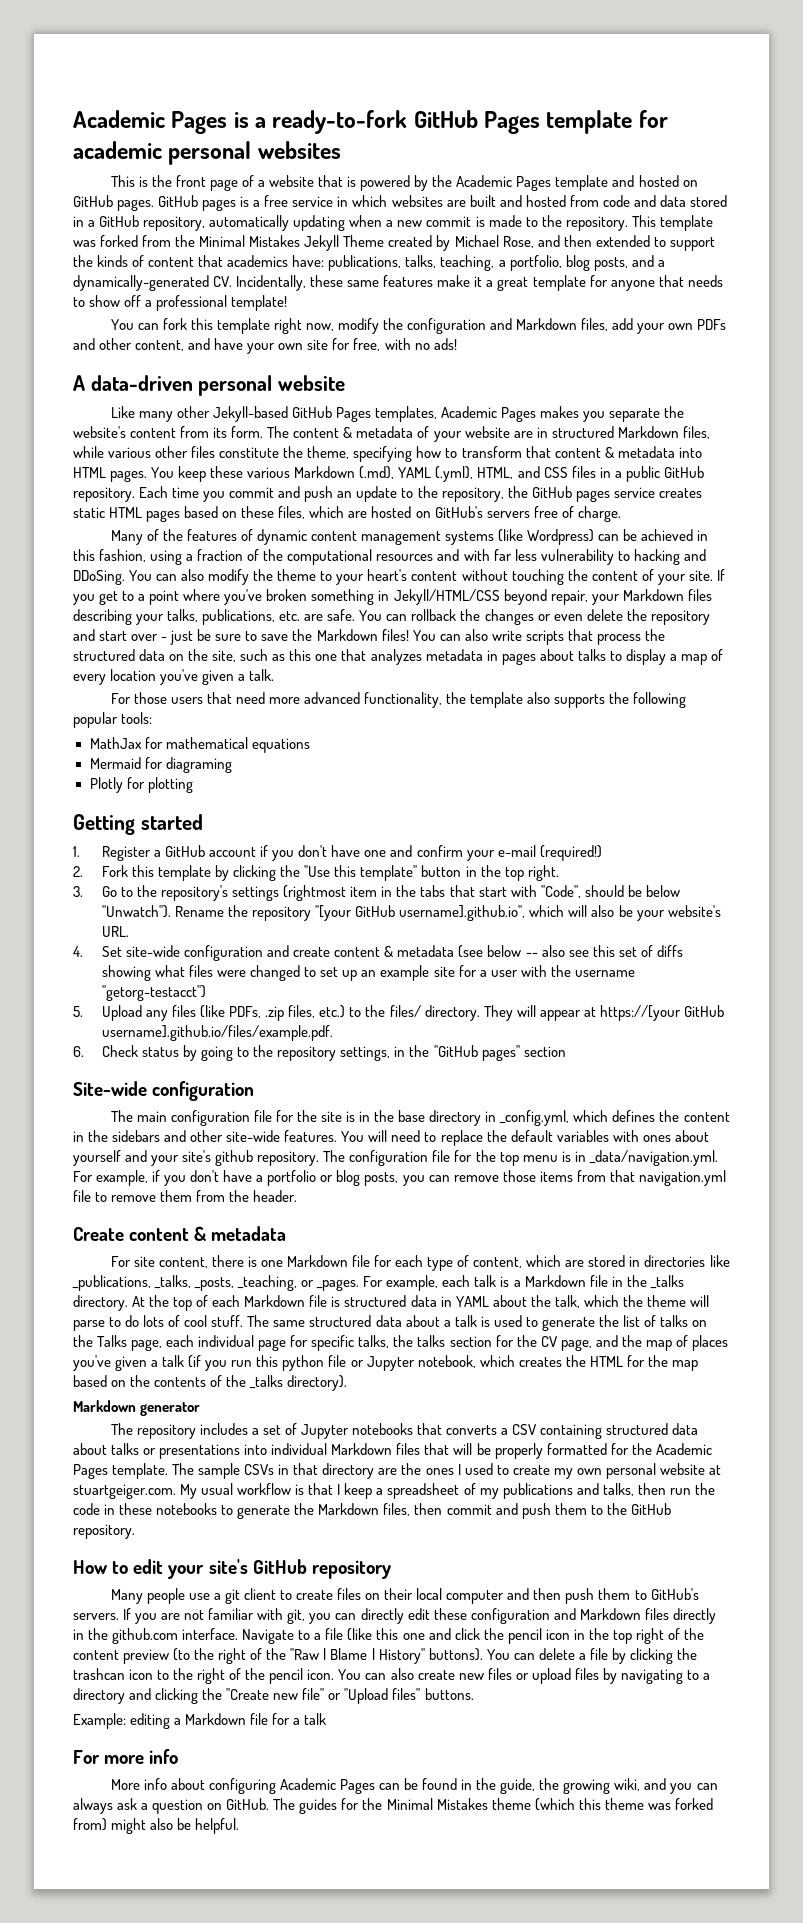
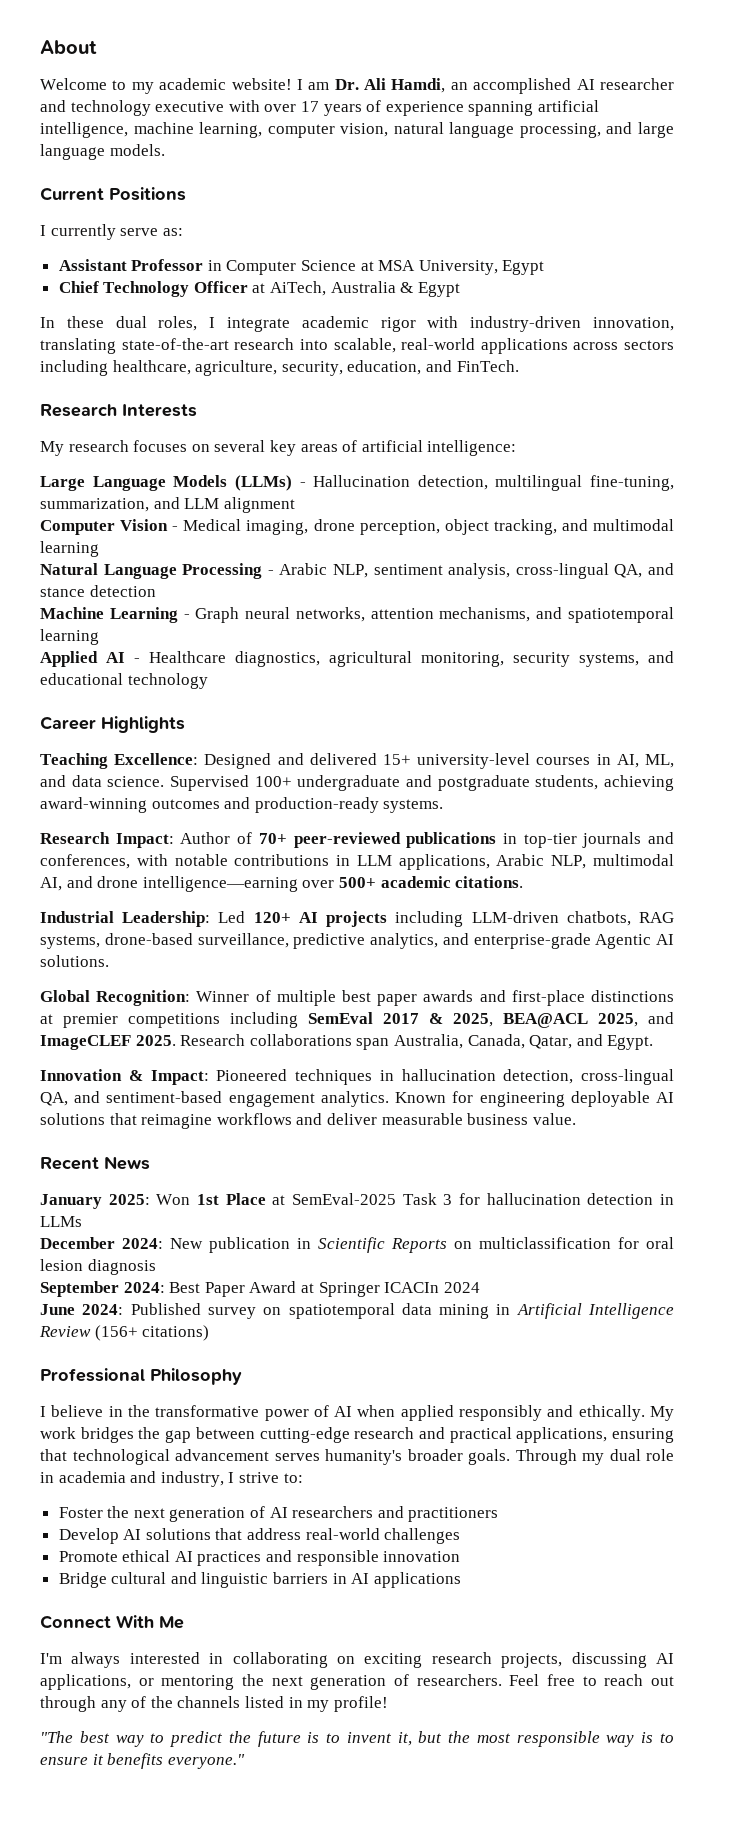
[73,110,668,134] [73,141,341,165] [110,175,698,191] [73,195,727,211] [73,215,713,231] [73,235,715,251] [73,255,665,271] [73,275,723,291] [73,295,288,311] [110,318,727,334] [73,338,457,354] [73,375,346,396] [110,406,685,422] [73,426,710,442] [73,446,702,462] [73,466,704,482] [73,486,702,502] [73,506,621,522] [110,529,709,545] [73,549,706,565] [73,569,725,585] [73,589,712,605] [73,609,710,625] [73,629,665,645] [73,649,723,665] [73,669,275,685] [110,692,687,708] [73,712,153,728] [89,737,310,753] [89,757,232,773] [89,777,193,793] [73,814,203,835] [73,845,602,861] [73,865,559,881] [73,885,680,901] [102,905,721,921] [102,926,130,937] [73,945,683,961] [102,965,635,981] [102,985,207,1001] [73,1005,724,1021] [102,1025,334,1041] [73,1045,566,1061] [73,1081,255,1101] [110,1110,730,1126] [73,1130,709,1146] [73,1150,718,1166] [73,1170,726,1186] [73,1190,298,1202] [73,1226,287,1241] [110,1255,730,1271] [72,1275,684,1291] [73,1295,709,1311] [73,1315,708,1331] [73,1335,728,1351] [73,1355,698,1371] [73,1375,348,1391] [73,1400,201,1416] [110,1423,699,1439] [73,1443,712,1459] [73,1463,721,1479] [73,1483,715,1499] [73,1503,671,1519] [73,1524,135,1539] [73,1559,391,1579] [110,1588,699,1604] [73,1608,716,1624] [73,1628,705,1644] [73,1648,697,1664] [73,1668,711,1684] [73,1688,474,1704] [73,1713,327,1729] [73,1749,179,1764] [110,1778,718,1794] [73,1798,713,1814] [73,1818,240,1834] Academic Pages is a ready-to-fork GitHub Pages template for academic personal websites // This is the front page of a website that is powered by the Academic Pages template and hosted on GitHub pages. GitHub pages is a free service in which websites are built and hosted from code and data stored in a GitHub repository, automatically updating when a new commit is made to the repository. This template was forked from the Minimal Mistakes Jekyll Theme created by Michael Rose, and then extended to support the kinds of content that academics have: publications, talks, teaching, a portfolio, blog posts, and a dynamically-generated CV. Incidentally, these same features make it a great template for anyone that needs to show off a professional template! // You can fork this template right now, modify the configuration and Markdown files, add your own PDFs and other content, and have your own site for free, with no ads! // A data-driven personal website // Like many other Jekyll-based GitHub Pages templates, Academic Pages makes you separate the website's content from its form. The content & metadata of your website are in structured Markdown files, while various other files constitute the theme, specifying how to transform that content & metadata into HTML pages. You keep these various Markdown (.md), YAML (.yml), HTML, and CSS files in a public GitHub repository. Each time you commit and push an update to the repository, the GitHub pages service creates static HTML pages based on these files, which are hosted on GitHub's servers free of charge. // Many of the features of dynamic content management systems (like Wordpress) can be achieved in this fashion, using a fraction of the computational resources and with far less vulnerability to hacking and DDoSing. You can also modify the theme to your heart's content without touching the content of your site. If you get to a point where you've broken something in Jekyll/HTML/CSS beyond repair, your Markdown files describing your talks, publications, etc. are safe. You can rollback the changes or even delete the repository and start over - just be sure to save the Markdown files! You can also write scripts that process the structured data on the site, such as this one that analyzes metadata in pages about talks to display a map of every location you've given a talk. // For those users that need more advanced functionality, the template also supports the following popular tools: // MathJax for mathematical equations // Mermaid for diagraming // Plotly for plotting // Getting started // 1. Register a GitHub account if you don't have one and confirm your e-mail (required!) // 2. Fork this template by clicking the "Use this template" button in the top right. // 3. Go to the repository's settings (rightmost item in the tabs that start with "Code", should be below "Unwatch"). Rename the repository "[your GitHub username].github.io", which will also be your website's URL. // 4. Set site-wide configuration and create content & metadata (see below -- also see this set of diffs showing what files were changed to set up an example site for a user with the username "getorg-testacct") // 5. Upload any files (like PDFs, .zip files, etc.) to the files/ directory. They will appear at https://[your GitHub username].github.io/files/example.pdf. // 6. Check status by going to the repository settings, in the "GitHub pages" section // Site-wide configuration // The main configuration file for the site is in the base directory in _config.yml, which defines the content in the sidebars and other site-wide features. You will need to replace the default variables with ones about yourself and your site's github repository. The configuration file for the top menu is in _data/navigation.yml. For example, if you don't have a portfolio or blog posts, you can remove those items from that navigation.yml file to remove them from the header. // Create content & metadata // For site content, there is one Markdown file for each type of content, which are stored in directories like _publications, _talks, _posts, _teaching, or _pages. For example, each talk is a Markdown file in the _talks directory. At the top of each Markdown file is structured data in YAML about the talk, which the theme will parse to do lots of cool stuff. The same structured data about a talk is used to generate the list of talks on the Talks page, each individual page for specific talks, the talks section for the CV page, and the map of places you've given a talk (if you run this python file or Jupyter notebook, which creates the HTML for the map based on the contents of the _talks directory). // Markdown generator // The repository includes a set of Jupyter notebooks that converts a CSV containing structured data about talks or presentations into individual Markdown files that will be properly formatted for the Academic Pages template. The sample CSVs in that directory are the ones I used to create my own personal website at stuartgeiger.com. My usual workflow is that I keep a spreadsheet of my publications and talks, then run the code in these notebooks to generate the Markdown files, then commit and push them to the GitHub repository. // How to edit your site's GitHub repository // Many people use a git client to create files on their local computer and then push them to GitHub's servers. If you are not familiar with git, you can directly edit these configuration and Markdown files directly in the github.com interface. Navigate to a file (like this one and click the pencil icon in the top right of the content preview (to the right of the "Raw | Blame | History" buttons). You can delete a file by clicking the trashcan icon to the right of the pencil icon. You can also create new files or upload files by navigating to a directory and clicking the "Create new file" or "Upload files" buttons. // Example: editing a Markdown file for a talk // For more info // More info about configuring Academic Pages can be found in the guide, the growing wiki, and you can always ask a question on GitHub. The guides for the Minimal Mistakes theme (which this theme was forked from) might also be helpful. -> [40,40,97,54] [40,78,674,94] [40,100,599,116] [40,122,674,138] [40,144,165,160] [40,187,186,201] [40,224,183,240] [58,259,545,275] [58,281,460,297] [40,316,674,332] [40,338,674,354] [40,360,519,376] [40,404,197,417] [40,440,517,456] [40,475,674,491] [40,497,295,513] [40,519,675,535] [40,541,99,557] [40,563,675,579] [40,585,156,597] [40,607,674,623] [40,629,99,645] [40,651,674,667] [40,673,208,689] [40,716,185,733] [40,753,674,769] [40,775,674,791] [40,797,444,813] [40,832,674,848] [40,854,674,870] [40,876,524,892] [40,911,674,927] [40,933,674,949] [40,955,109,967] [40,990,674,1006] [40,1012,674,1028] [40,1034,654,1050] [40,1069,674,1085] [40,1091,674,1107] [40,1113,576,1129] [40,1156,150,1170] [40,1193,674,1209] [40,1216,82,1227] [40,1237,674,1253] [40,1259,156,1275] [40,1281,480,1297] [40,1303,674,1319] [39,1325,210,1341] [40,1368,242,1385] [40,1405,674,1421] [40,1427,674,1443] [40,1449,674,1465] [40,1471,303,1487] [58,1506,499,1522] [58,1528,461,1544] [58,1550,461,1566] [58,1572,461,1588] [40,1615,184,1629] [40,1652,674,1668] [40,1674,674,1690] [40,1696,388,1712] [40,1731,674,1747] [40,1753,245,1769] About // Welcome to my academic website! I am Dr. Ali Hamdi, an accomplished AI researcher and technology executive with over 17 years of experience spanning artificial intelligence, machine learning, computer vision, natural language processing, and large language models. // Current Positions // I currently serve as: // Assistant Professor in Computer Science at MSA University, Egypt // Chief Technology Officer at AiTech, Australia & Egypt // In these dual roles, I integrate academic rigor with industry-driven innovation, translating state-of-the-art research into scalable, real-world applications across sectors including healthcare, agriculture, security, education, and FinTech. // Research Interests // My research focuses on several key areas of artificial intelligence: // Large Language Models (LLMs) - Hallucination detection, multilingual fine-tuning, summarization, and LLM alignment // Computer Vision - Medical imaging, drone perception, object tracking, and multimodal learning // Natural Language Processing - Arabic NLP, sentiment analysis, cross-lingual QA, and stance detection // Machine Learning - Graph neural networks, attention mechanisms, and spatiotemporal learning // Applied AI - Healthcare diagnostics, agricultural monitoring, security systems, and educational technology // Career Highlights // Teaching Excellence: Designed and delivered 15+ university-level courses in AI, ML, and data science. Supervised 100+ undergraduate and postgraduate students, achieving award-winning outcomes and production-ready systems. // Research Impact: Author of 70+ peer-reviewed publications in top-tier journals and conferences, with notable contributions in LLM applications, Arabic NLP, multimodal AI, and drone intelligence—earning over 500+ academic citations. // Industrial Leadership: Led 120+ AI projects including LLM-driven chatbots, RAG systems, drone-based surveillance, predictive analytics, and enterprise-grade Agentic AI solutions. // Global Recognition: Winner of multiple best paper awards and first-place distinctions at premier competitions including SemEval 2017 & 2025, BEA@ACL 2025, and ImageCLEF 2025. Research collaborations span Australia, Canada, Qatar, and Egypt. // Innovation & Impact: Pioneered techniques in hallucination detection, cross-lingual QA, and sentiment-based engagement analytics. Known for engineering deployable AI solutions that reimagine workflows and deliver measurable business value. // Recent News // January 2025: Won 1st Place at SemEval-2025 Task 3 for hallucination detection in LLMs // December 2024: New publication in Scientific Reports on multiclassification for oral lesion diagnosis // September 2024: Best Paper Award at Springer ICACIn 2024 // June 2024: Published survey on spatiotemporal data mining in Artificial Intelligence Review (156+ citations) // Professional Philosophy // I believe in the transformative power of AI when applied responsibly and ethically. My work bridges the gap between cutting-edge research and practical applications, ensuring that technological advancement serves humanity's broader goals. Through my dual role in academia and industry, I strive to: // Foster the next generation of AI researchers and practitioners // Develop AI solutions that address real-world challenges // Promote ethical AI practices and responsible innovation // Bridge cultural and linguistic barriers in AI applications // Connect With Me // I'm always interested in collaborating on exciting research projects, discussing AI applications, or mentoring the next generation of researchers. Feel free to reach out through any of the channels listed in my profile! // "The best way to predict the future is to invent it, but the most responsible way is to ensure it benefits everyone."

